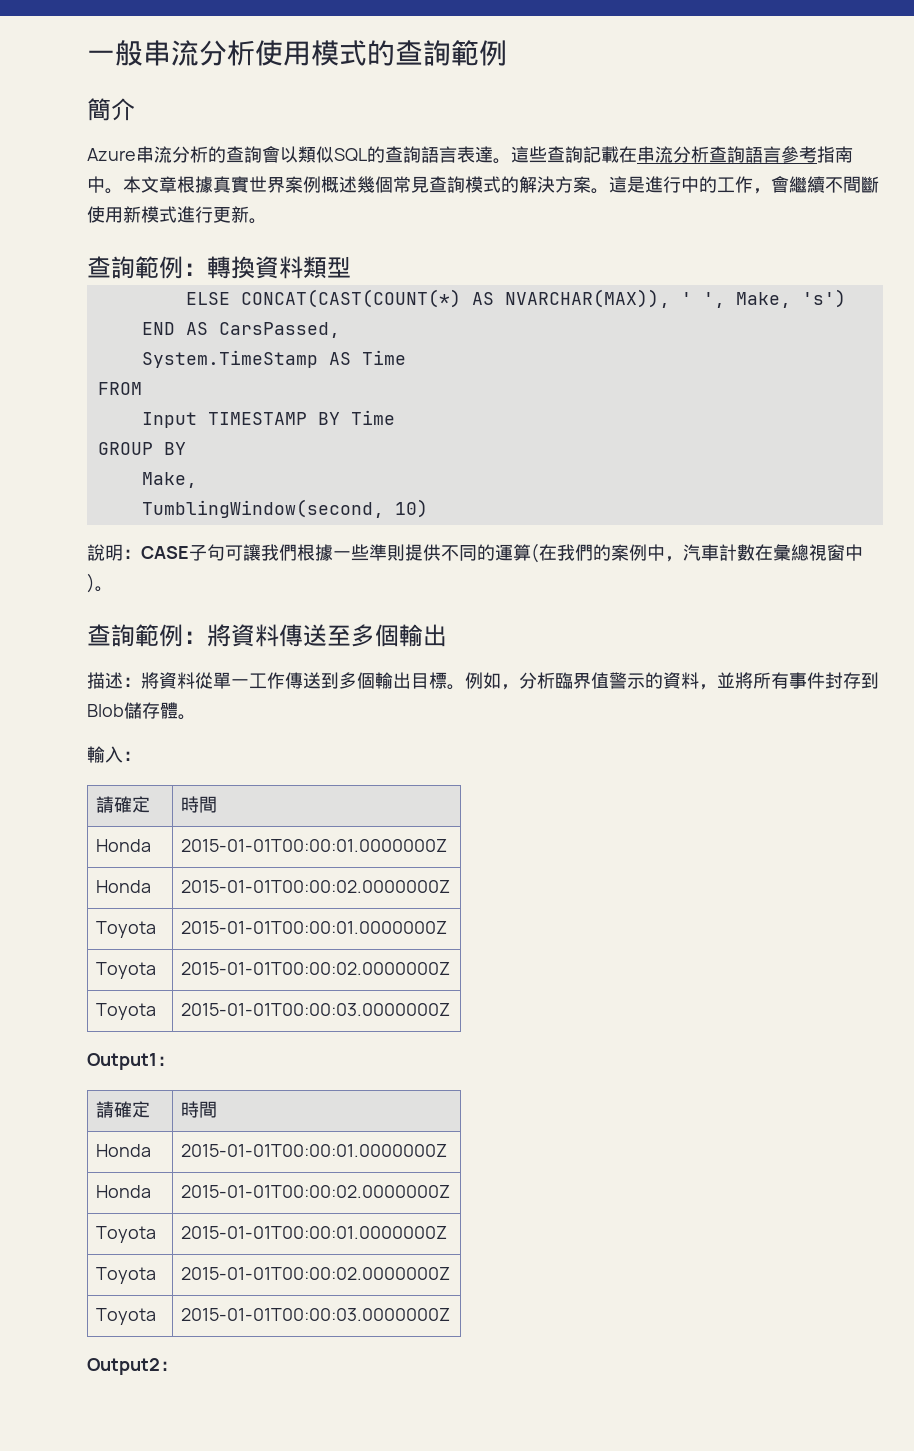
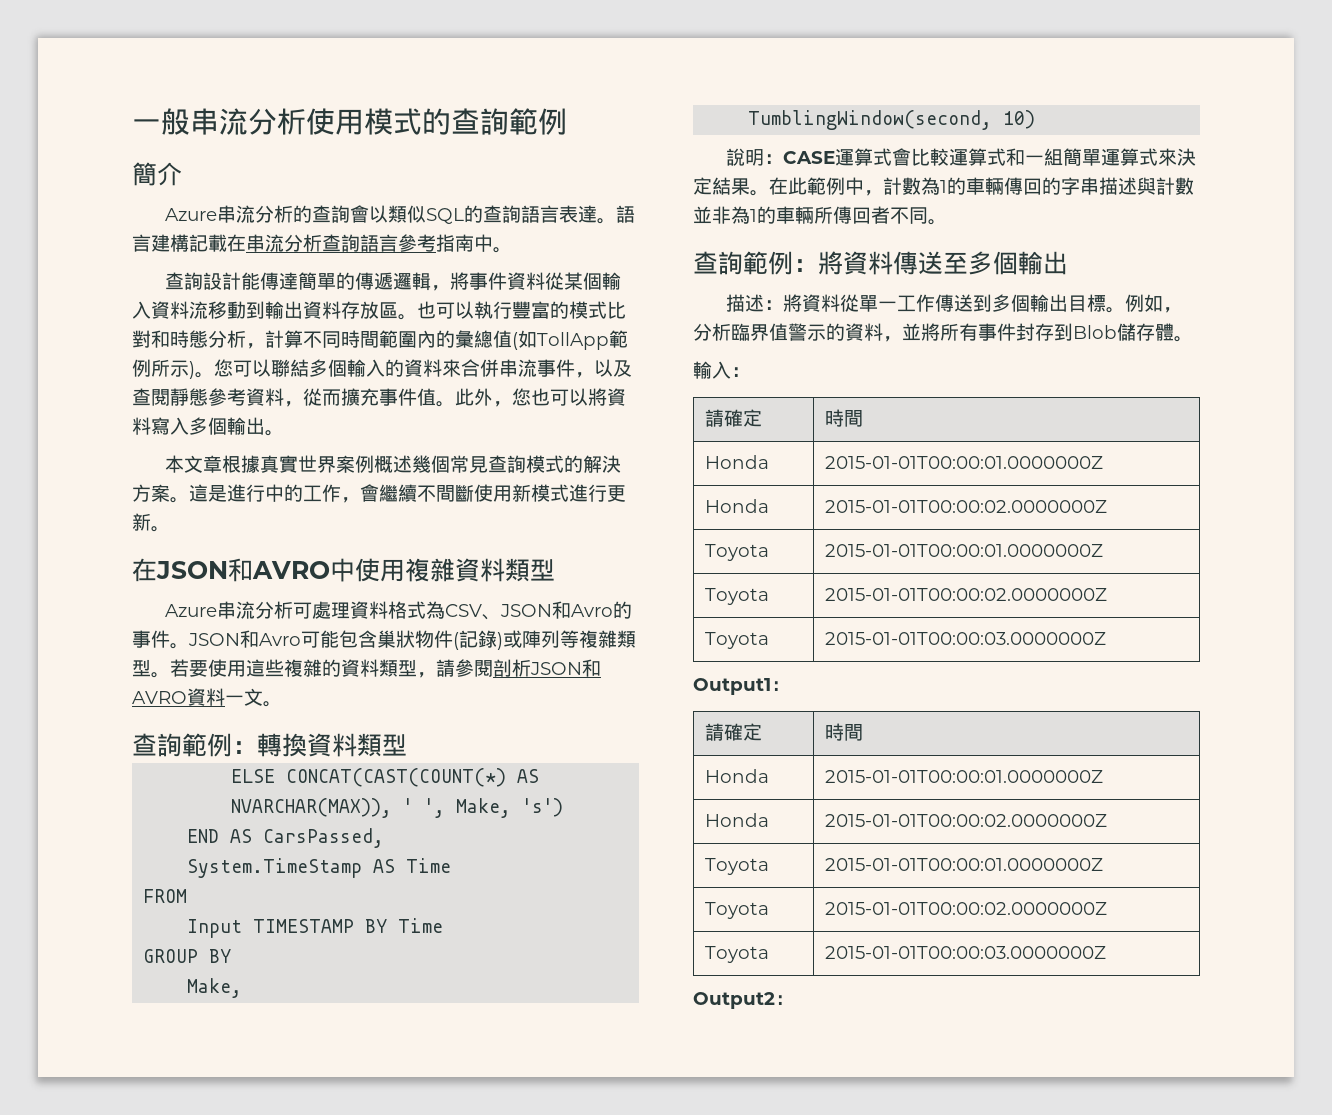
[511,146,583,163] 這些查詢 -> [616,205,636,223] [132,234,189,252] 語言建構
(123, 191) none -> [165,272,622,291] [132,301,626,320] [132,330,628,350] [132,359,632,379] [132,388,626,407] [132,417,284,436] // 查詢設計能傳達簡單的傳遞邏輯，將事件資料從某個輸入資料流移動到輸出資料存放區。也可以執行豐富的模式比對和時態分析，計算不同時間範圍內的彙總值(如TollApp範例所示)。您可以聯結多個輸入的資料來合併串流事件，以及查閱靜態參考資料，從而擴充事件值。此外，您也可以將資料寫入多個輸出。 //
(267, 221) none -> [132,558,555,582] [165,601,633,620] [132,630,636,650] [132,659,601,678] [132,688,282,707] // 在JSON和AVRO中使用複雜資料類型 // Azure串流分析可處理資料格式為CSV、JSON和Avro的事件。JSON和Avro可能包含巢狀物件(記錄)或陣列等複雜類型。若要使用這些複雜的資料類型，請參閱剖析JSON和AVRO資料一文。
[189,543,863,563] [87,573,95,593] 子句可讓我們根據一些準則提供不同的運算(在我們的案例中，汽車計數在彙總視窗中) -> [835,148,1197,166] [693,177,1194,196] [693,206,928,224] 運算式會比較運算式和一組簡單運算式來決定結果。在此範例中，計數為1的車輛傳回的字串描述與計數並非為1的車輛所傳回者不同

